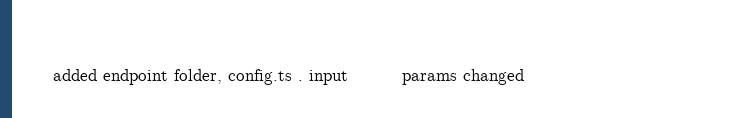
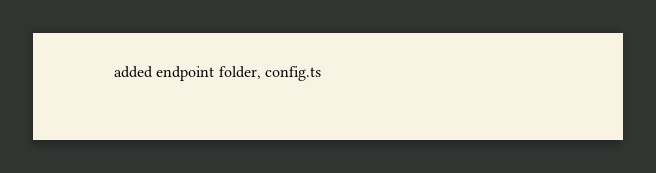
[298,69,524,85] . input params changed -> (321, 73) none

